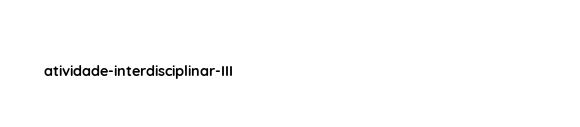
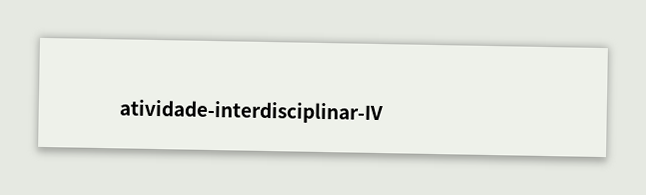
[44,65,233,79] atividade-interdisciplinar-III -> [119,99,383,125] atividade-interdisciplinar-IV

